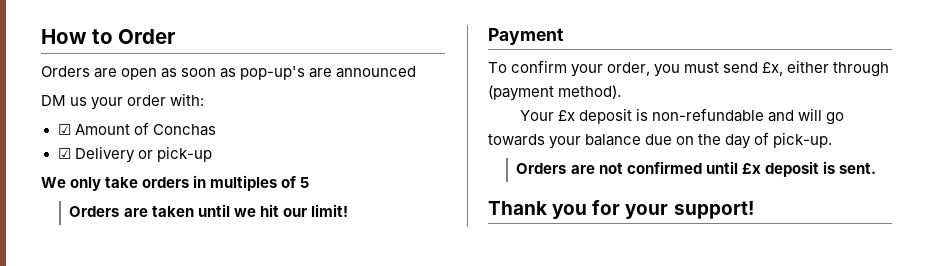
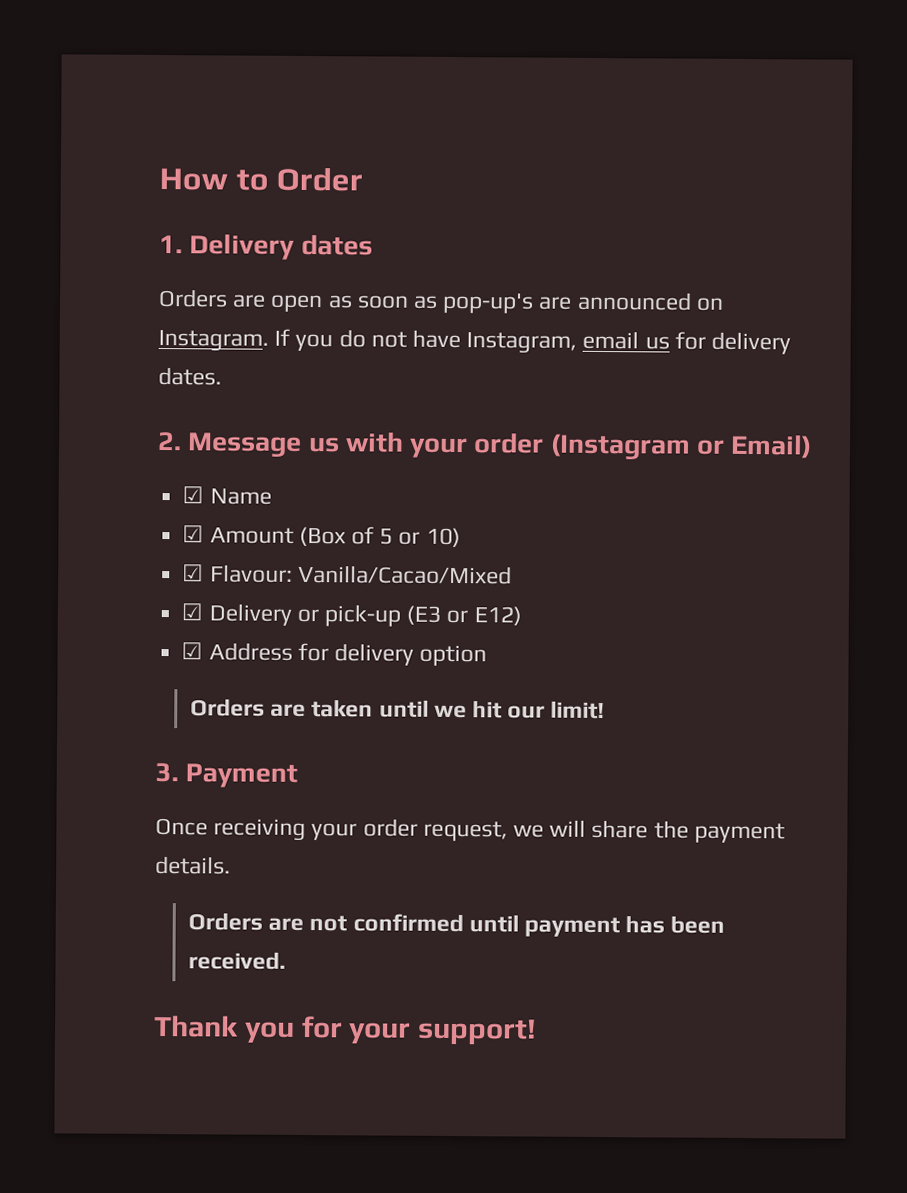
(176, 36) none -> [159,234,373,260] // 1. Delivery dates
[41,93,205,110] [57,122,216,136] [57,146,212,163] [41,175,310,191] // DM us your order with: // ☑ Amount of Conchas // ☑ Delivery or pick-up // We only take orders in multiples of 5 -> [695,297,724,311] [158,328,792,355] [158,366,222,386] [157,431,813,460] [182,486,272,505] [182,525,461,548] [182,564,512,585] [181,603,522,627] [181,642,488,667] on Instagram. If you do not have Instagram, email us for delivery dates. // 2. Message us with your order (Instagram or Email) // ☑ Name // ☑ Amount (Box of 5 or 10) // ☑ Flavour: Vanilla/Cacao/Mixed // ☑ Delivery or pick-up (E3 or E12) // ☑ Address for delivery option
(348, 210) none -> [155,762,179,783] 3.
[488,60,890,77] [488,85,622,101] [519,108,844,125] [488,132,833,149] To confirm your order, you must send £x, either through (payment method). // Your £x deposit is non-refundable and will go towards your balance due on the day of pick-up. -> [155,817,785,844] [155,855,231,875] Once receiving your order request, we will share the payment details.
[741,161,876,177] £x deposit is sent. -> [524,915,726,938] [187,951,286,970] payment has been received.

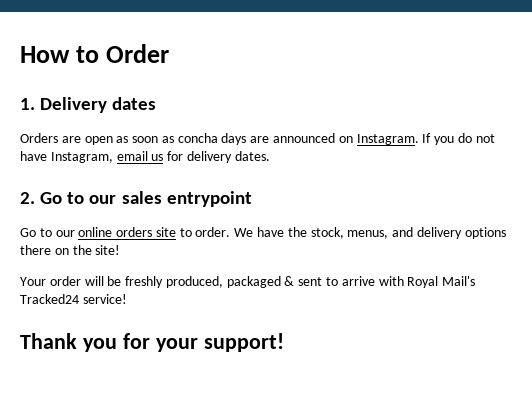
[442,292,535,314] pop-up's -> [177,133,247,145] concha days
[187,432,813,460] [182,486,272,505] [182,525,461,548] [182,564,512,585] [181,603,522,627] [181,642,488,667] [189,698,606,720] [155,762,299,788] [155,817,785,844] [155,855,231,875] [187,912,726,938] [187,951,286,970] Message us with your order (Instagram or Email) // ☑ Name // ☑ Amount (Box of 5 or 10) // ☑ Flavour: Vanilla/Cacao/Mixed // ☑ Delivery or pick-up (E3 or E12) // ☑ Address for delivery option // Orders are taken until we hit our limit! // 3. Payment // Once receiving your order request, we will share the payment details. // Orders are not confirmed until payment has been received. -> [40,191,252,207] [20,227,506,239] [20,245,121,255] [20,276,476,288] [20,294,127,304] Go to our sales entrypoint // Go to our online orders site to order. We have the stock, menus, and delivery options there on the site! // Your order will be freshly produced, packaged & sent to arrive with Royal Mail's Tracked24 service!

